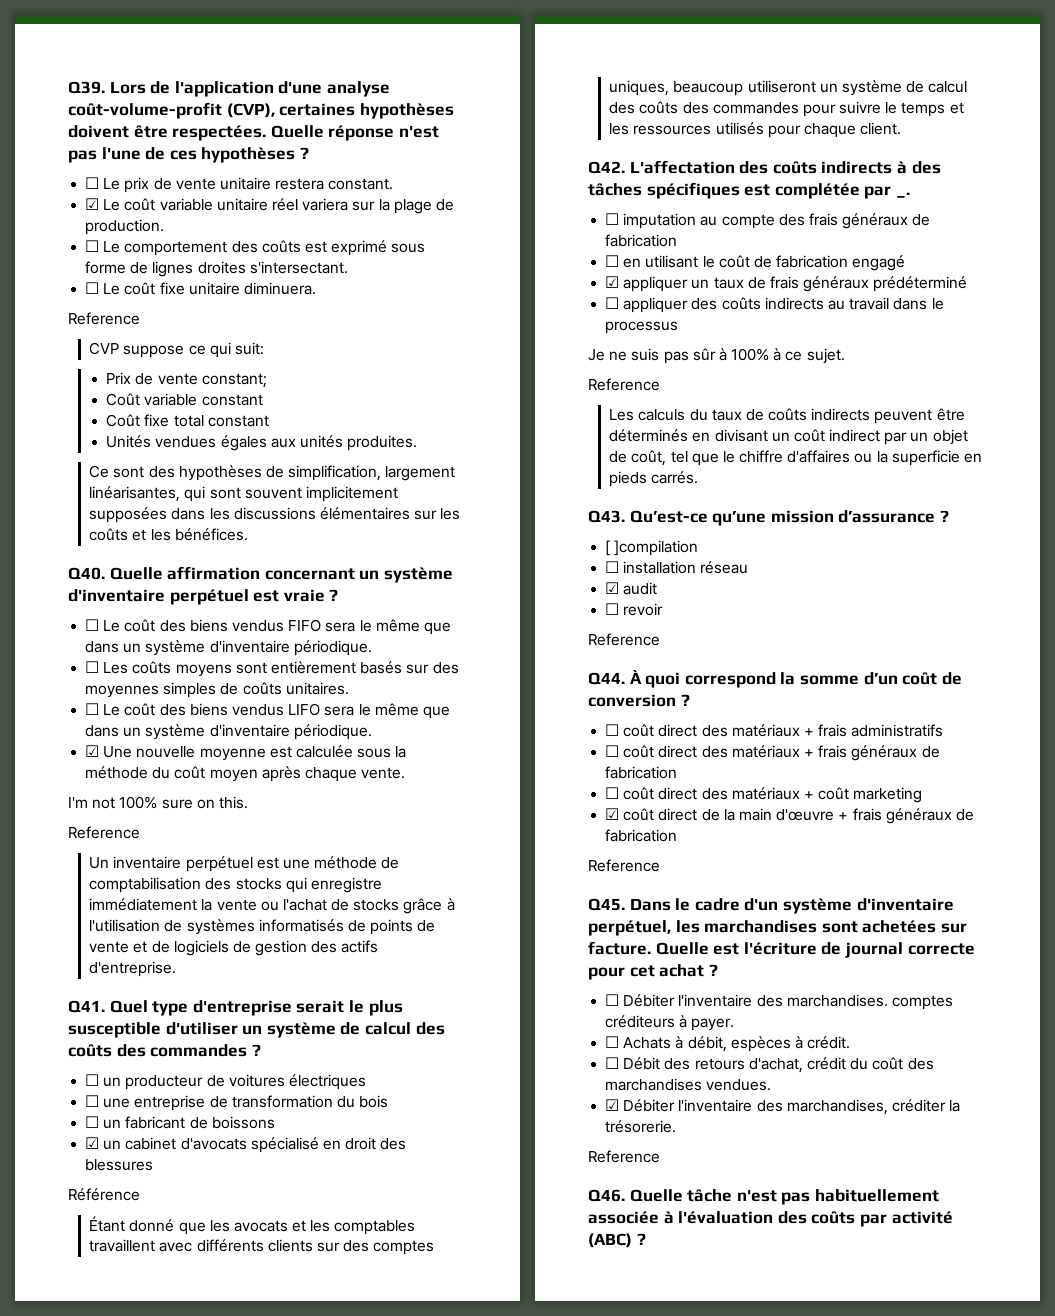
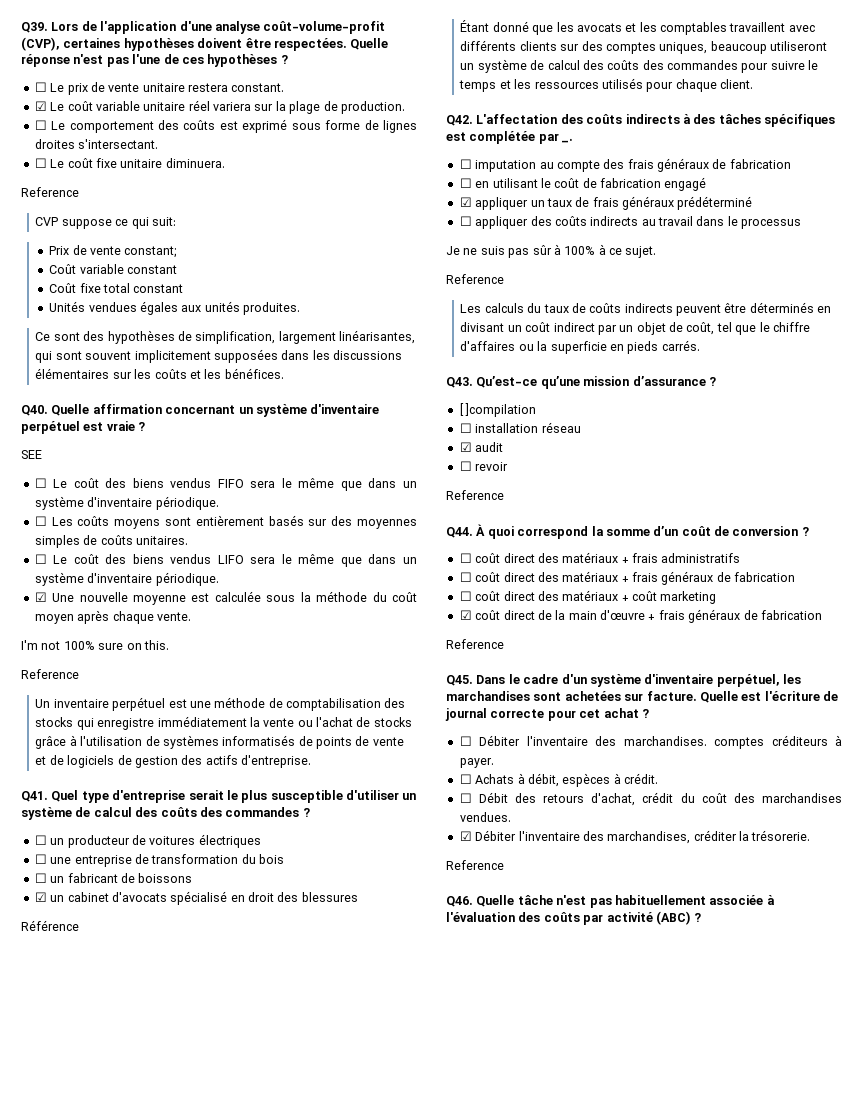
(339, 595) none -> [21,450,42,459] // SEE

